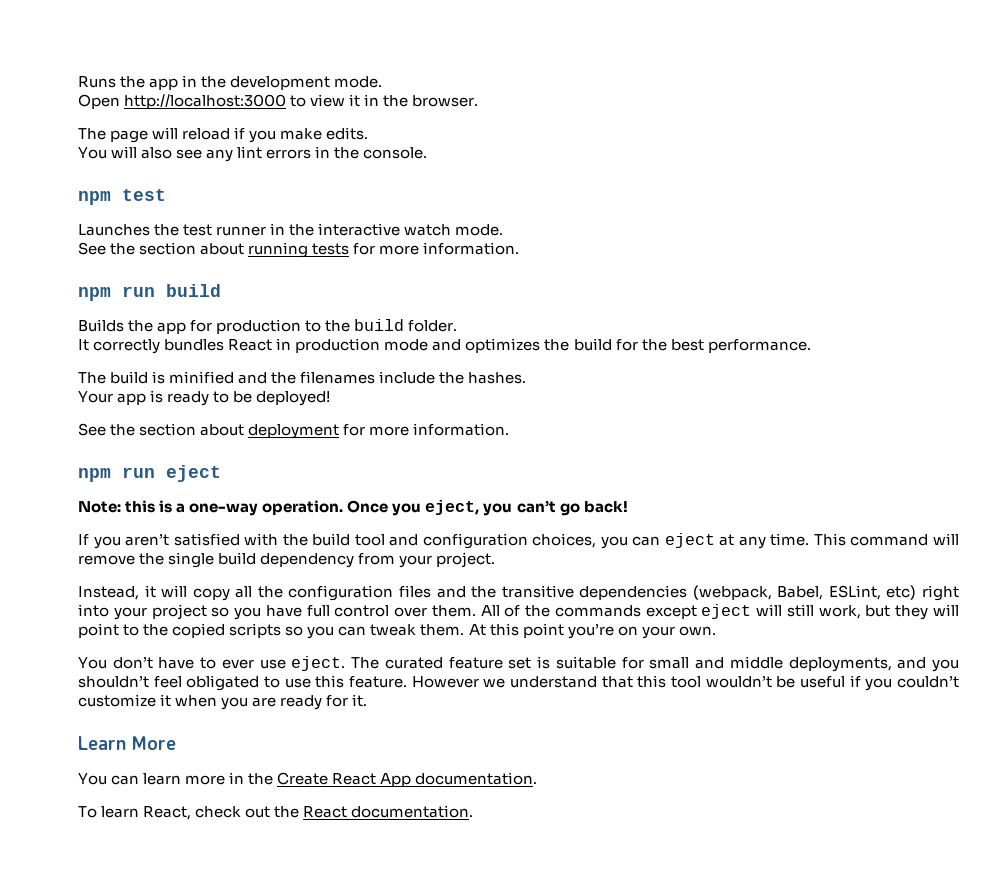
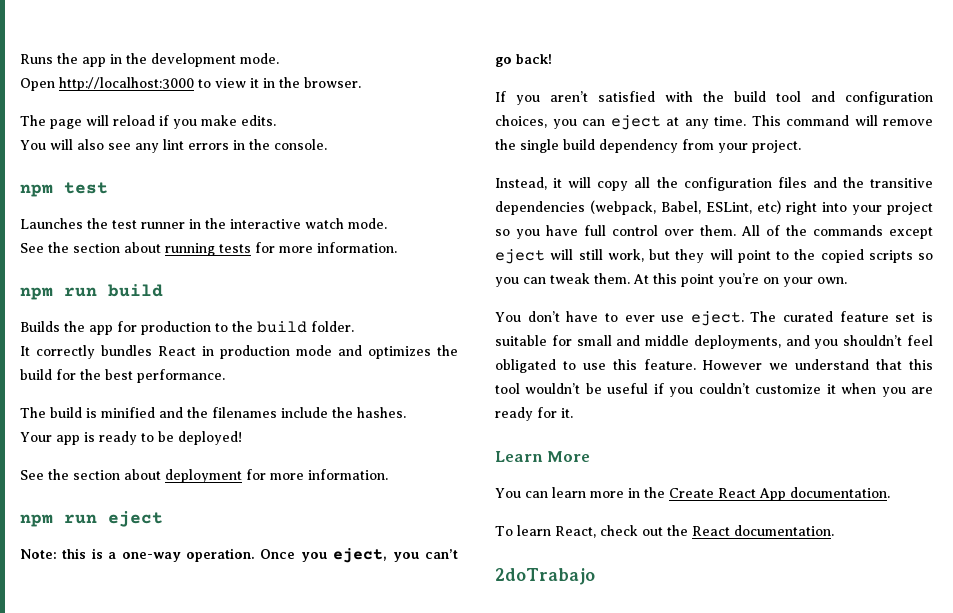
(474, 811) none -> [495,568,595,585] // 2doTrabajo

